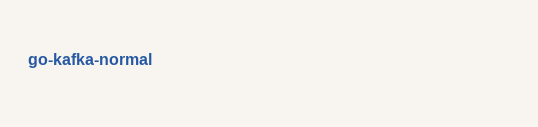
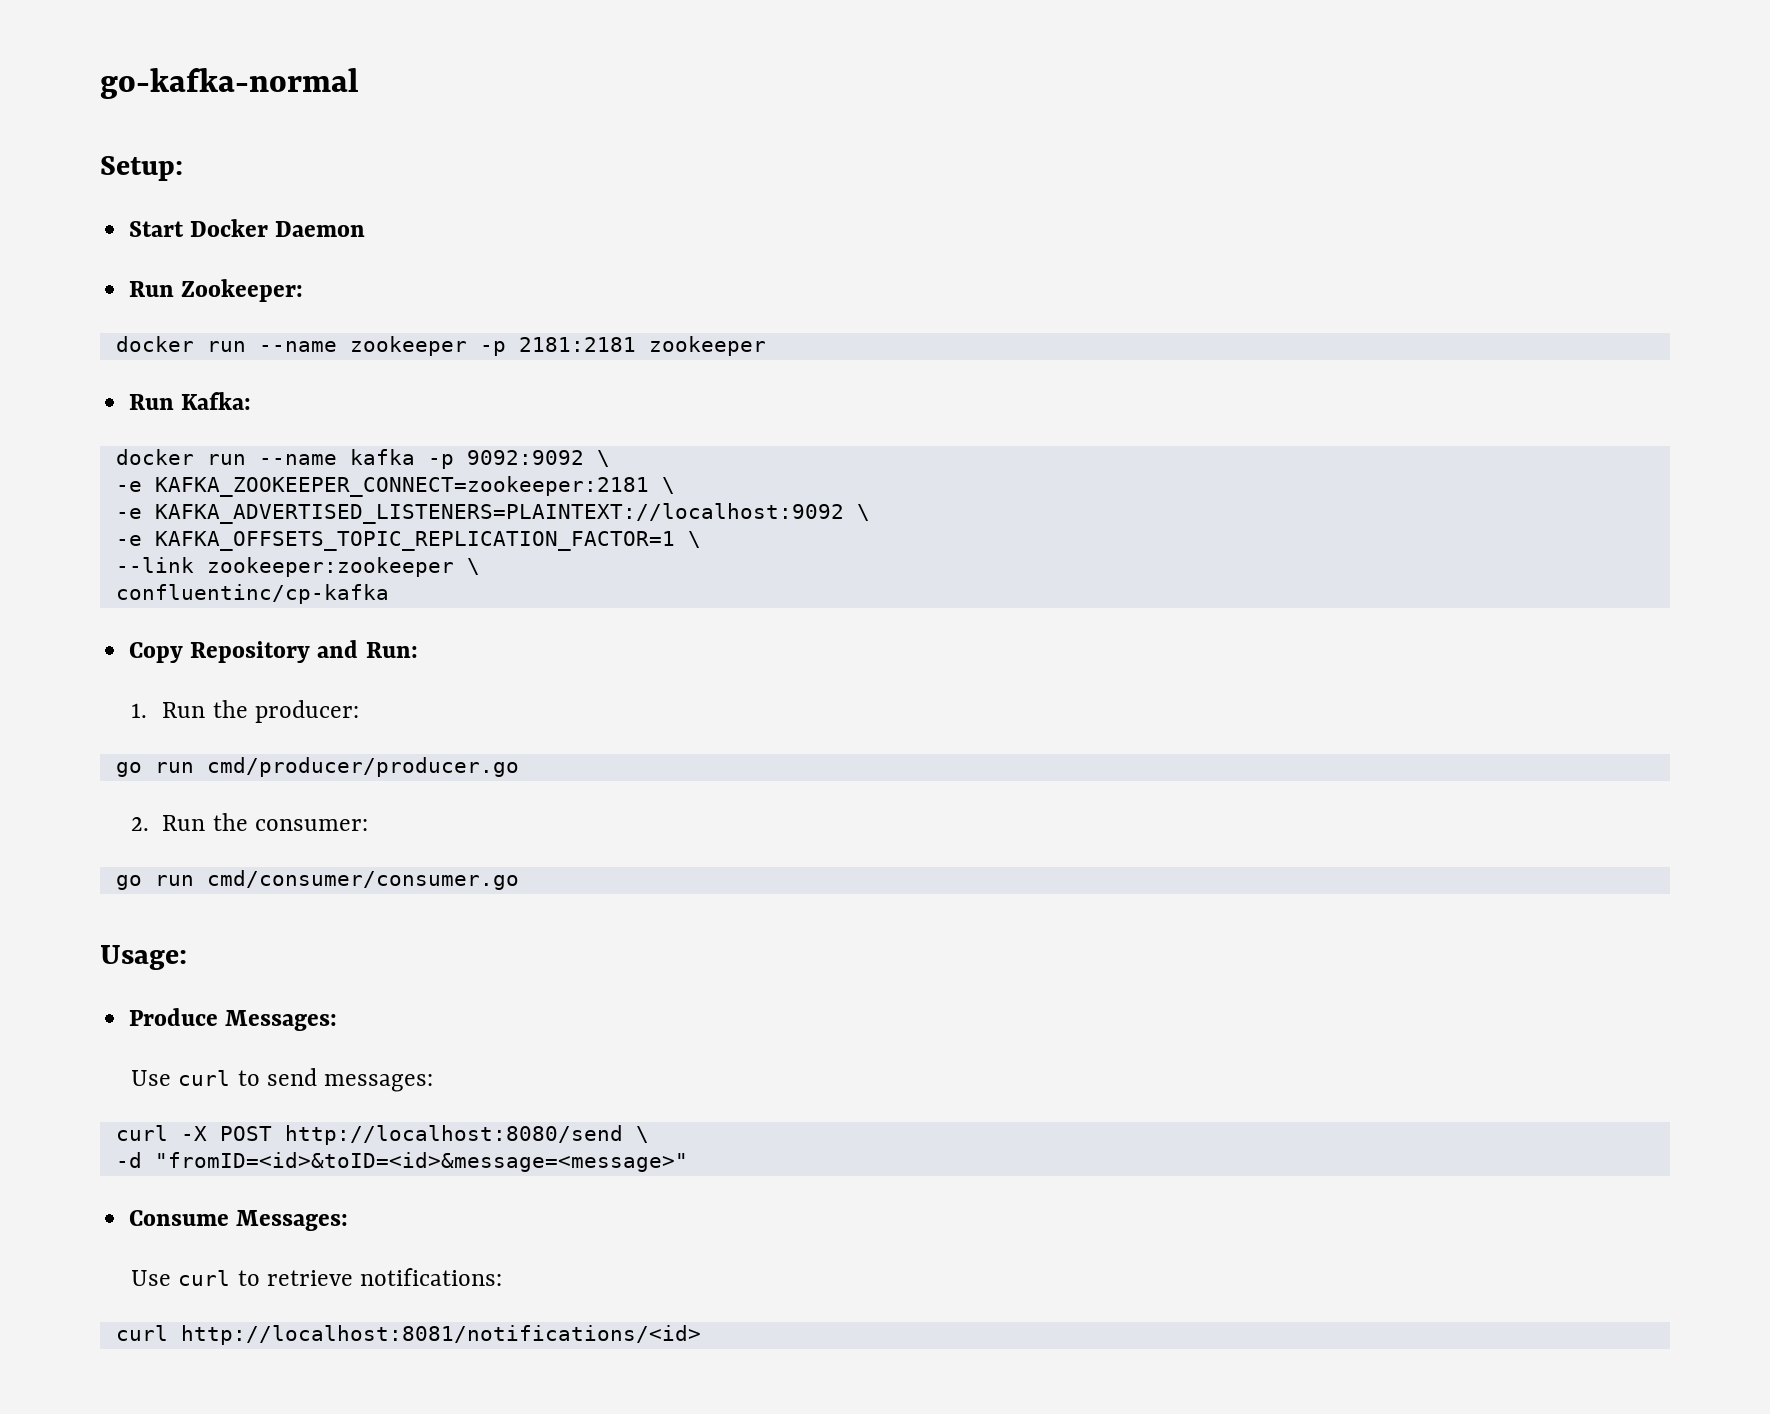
(152, 60) none -> [100,156,183,181] [129,219,366,237] [129,279,304,302] [115,336,766,356] [129,392,252,410] [115,449,610,469] [115,476,675,497] [115,503,870,524] [115,531,701,551] [115,557,480,577] [115,584,389,604] [129,640,418,663] [131,700,359,723] [115,757,519,777] [131,813,368,831] [115,870,519,890] [100,945,187,970] [129,1008,338,1031] [131,1068,433,1092] [115,1125,649,1145] [115,1152,688,1172] [129,1210,349,1231] [131,1268,502,1286] [115,1325,701,1345] // Setup: // Start Docker Daemon // Run Zookeeper: // docker run --name zookeeper -p 2181:2181 zookeeper // Run Kafka: // docker run --name kafka -p 9092:9092 \ // -e KAFKA_ZOOKEEPER_CONNECT=zookeeper:2181 \ // -e KAFKA_ADVERTISED_LISTENERS=PLAINTEXT://localhost:9092 \ // -e KAFKA_OFFSETS_TOPIC_REPLICATION_FACTOR=1 \ // --link zookeeper:zookeeper \ // confluentinc/cp-kafka // Copy Repository and Run: // 1. Run the producer: // go run cmd/producer/producer.go // 2. Run the consumer: // go run cmd/consumer/consumer.go // Usage: // Produce Messages: // Use curl to send messages: // curl -X POST http://localhost:8080/send \ // -d "fromID=<id>&toID=<id>&message=<message>" // Consume Messages: // Use curl to retrieve notifications: // curl http://localhost:8081/notifications/<id>

